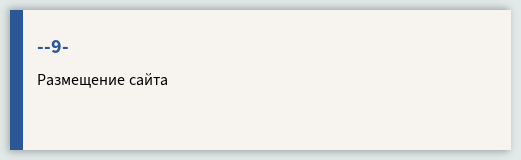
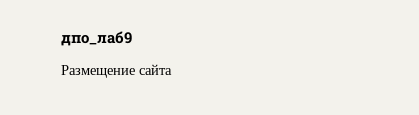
[37,40,69,53] --9- -> [61,31,132,46] дпо_лаб9

